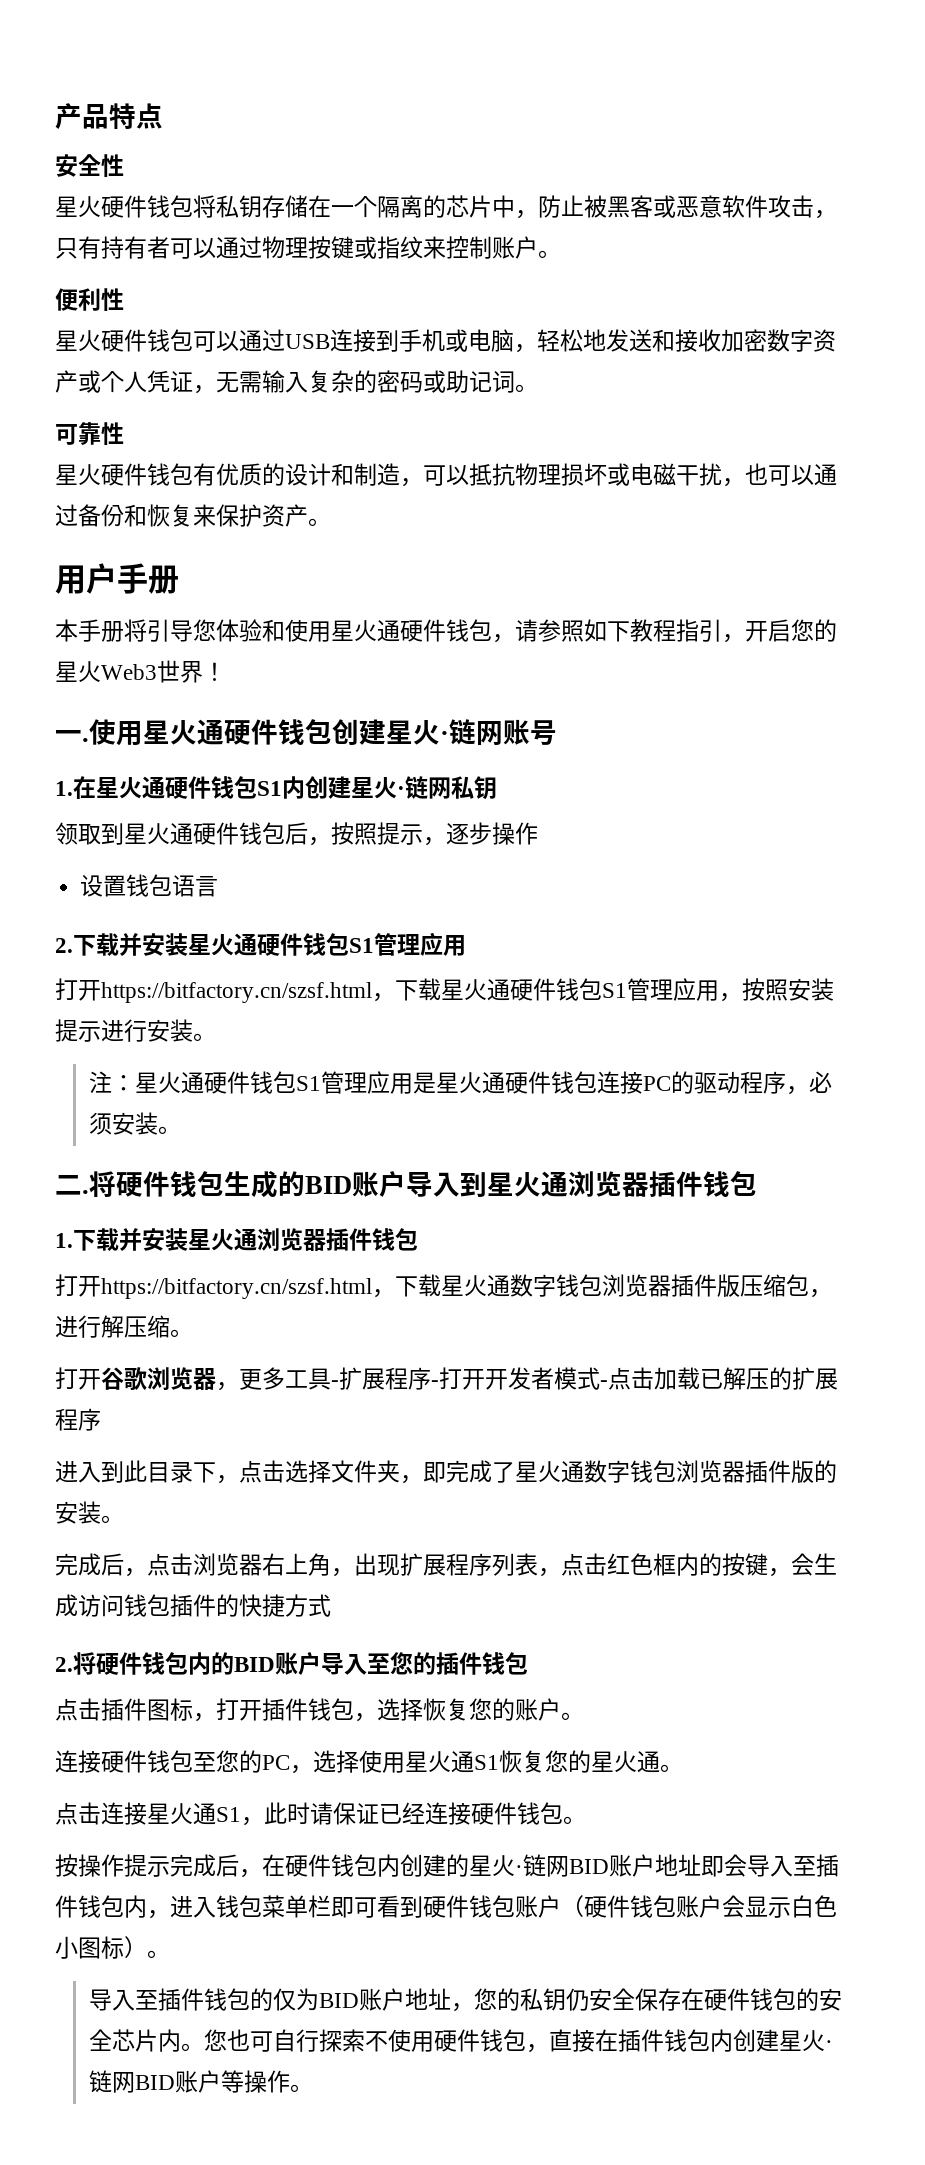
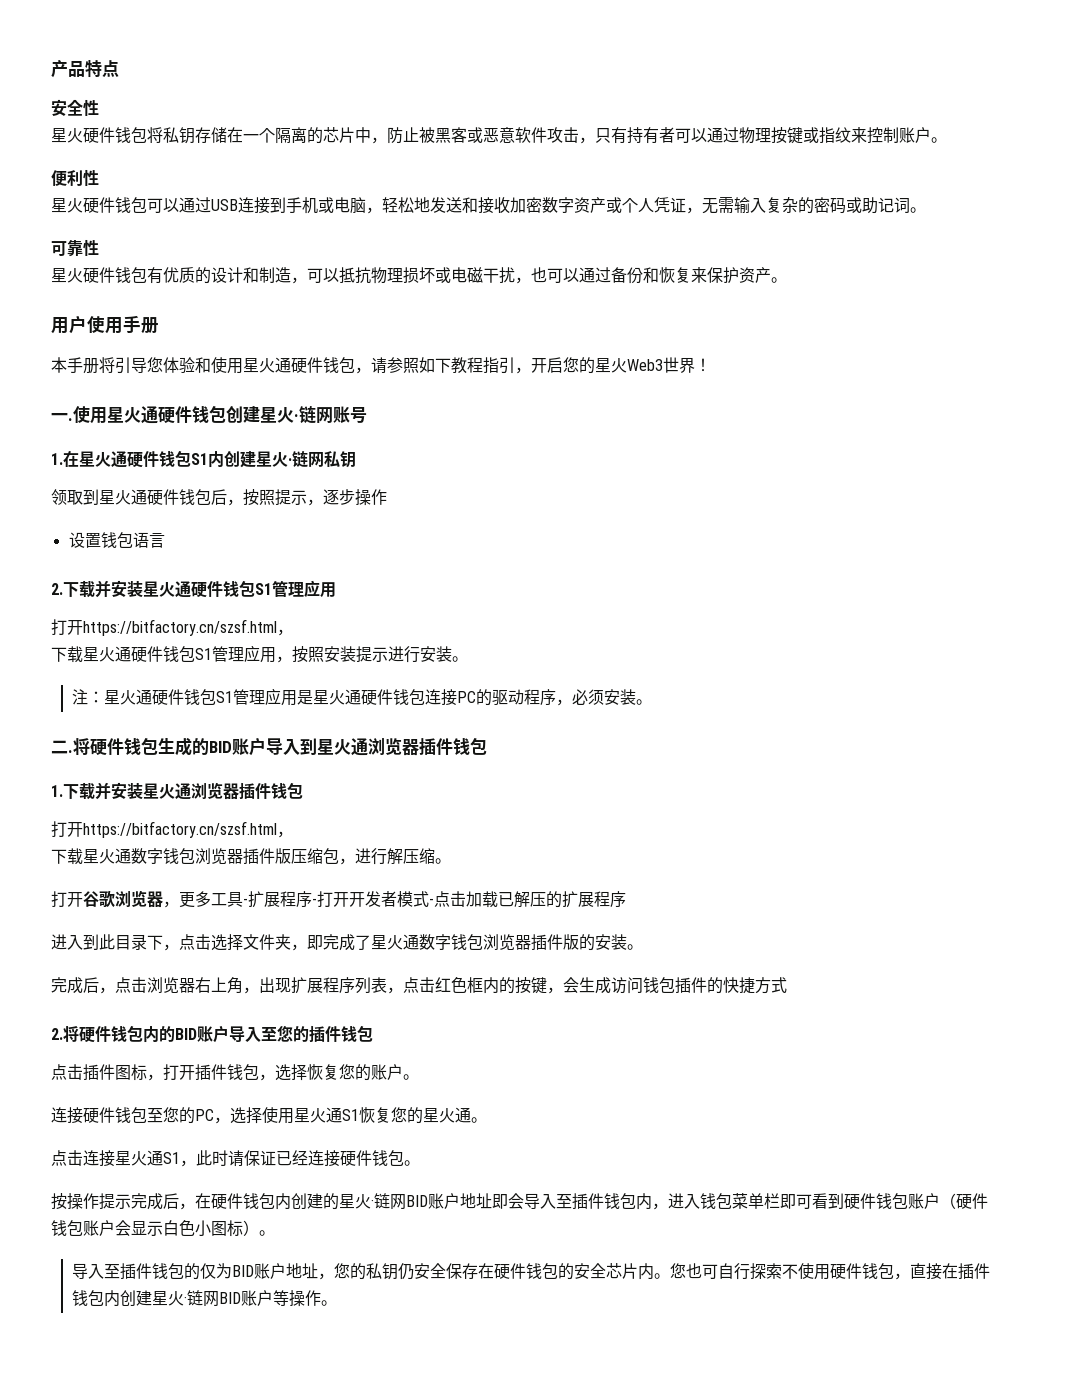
(117, 578) none -> [87,316,123,334] 使用
(395, 997) none -> (293, 632) //
(395, 1293) none -> (293, 834) //

